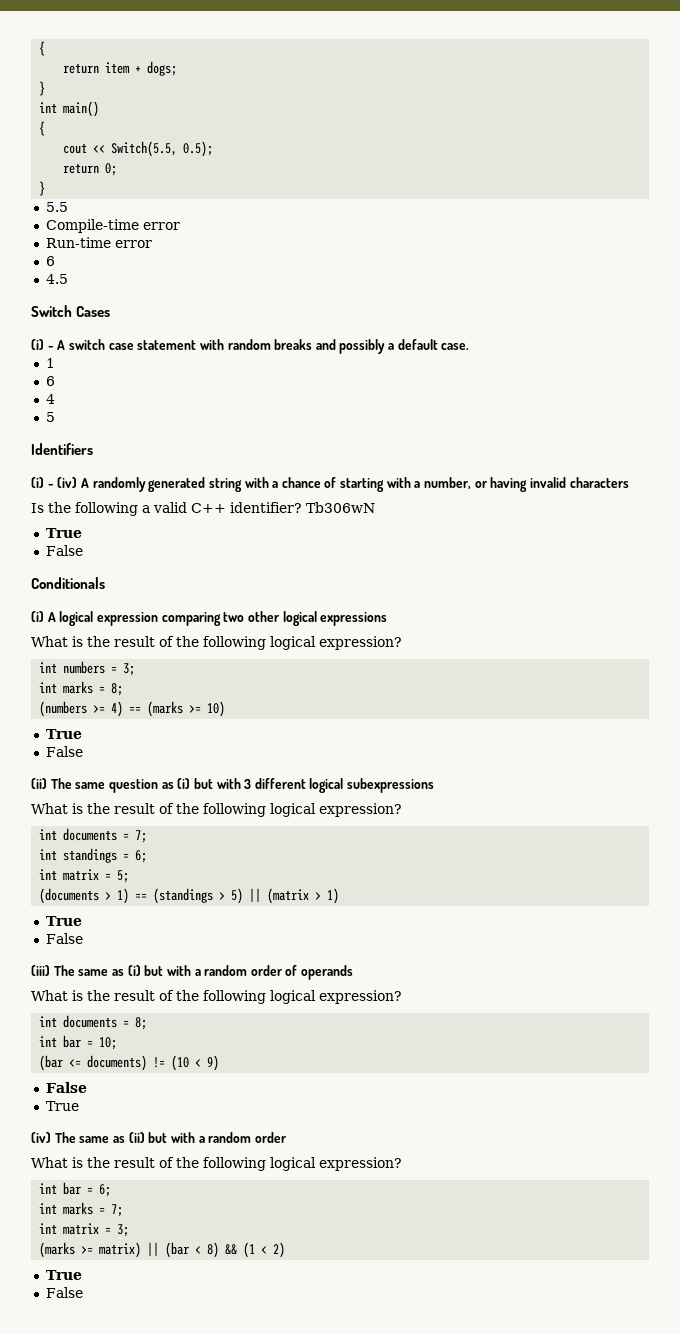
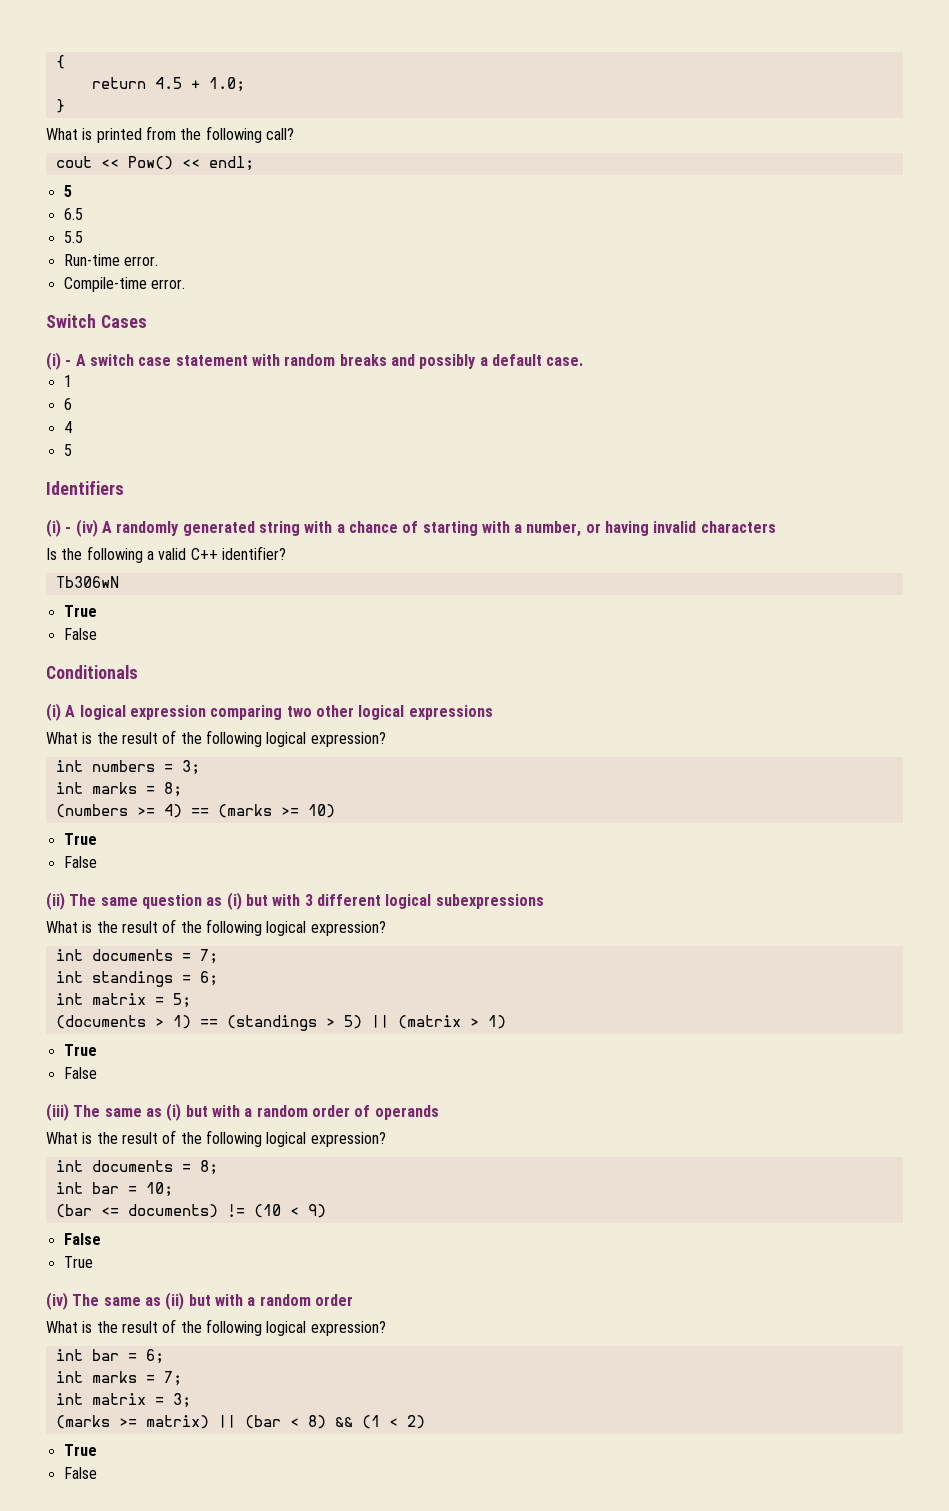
[105,61,178,76] [39,81,46,96] [39,101,100,117] [39,121,46,136] [63,141,214,157] [63,163,118,176] [39,181,46,196] item + dogs; // } // int main() // { // cout << Switch(5.5, 0.5); // return 0; // } -> [154,77,245,92] [55,99,65,113] [46,126,294,143] [55,156,254,171] [63,185,72,197] [63,208,83,220] 4.5 + 1.0; // } // What is printed from the following call? // cout << Pow() << endl; // 5 // 6.5
(68, 207) none -> [63,254,158,266] // Run-time error.
[142,222,180,230] [45,237,152,248] [45,256,55,266] [45,274,68,284] error // Run-time error // 6 // 4.5 -> [150,279,185,289] error.
(302, 507) none -> (286, 553) //

